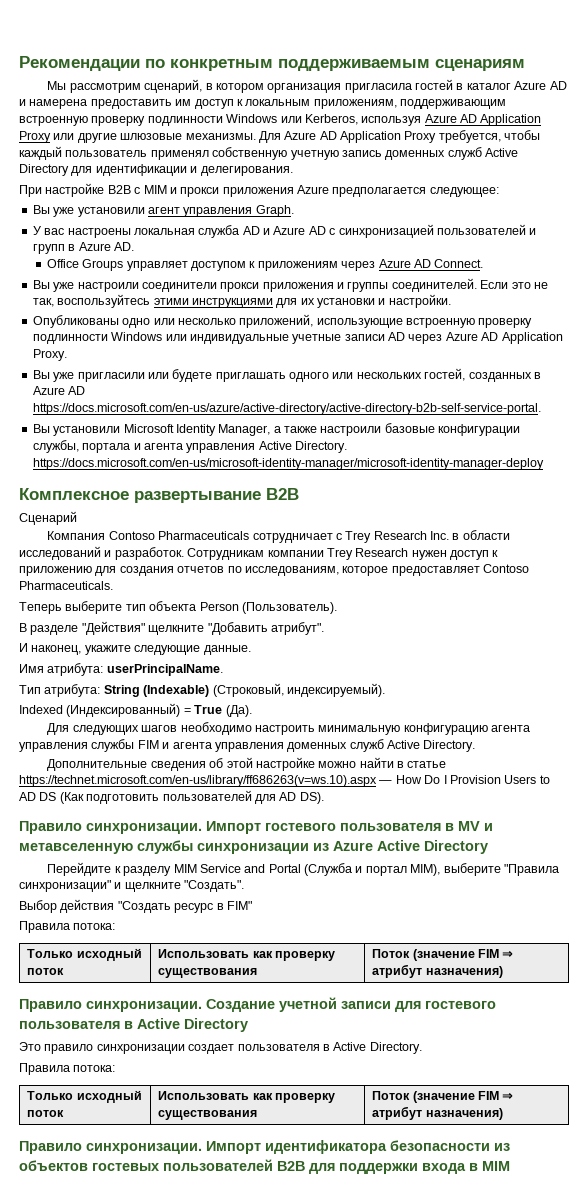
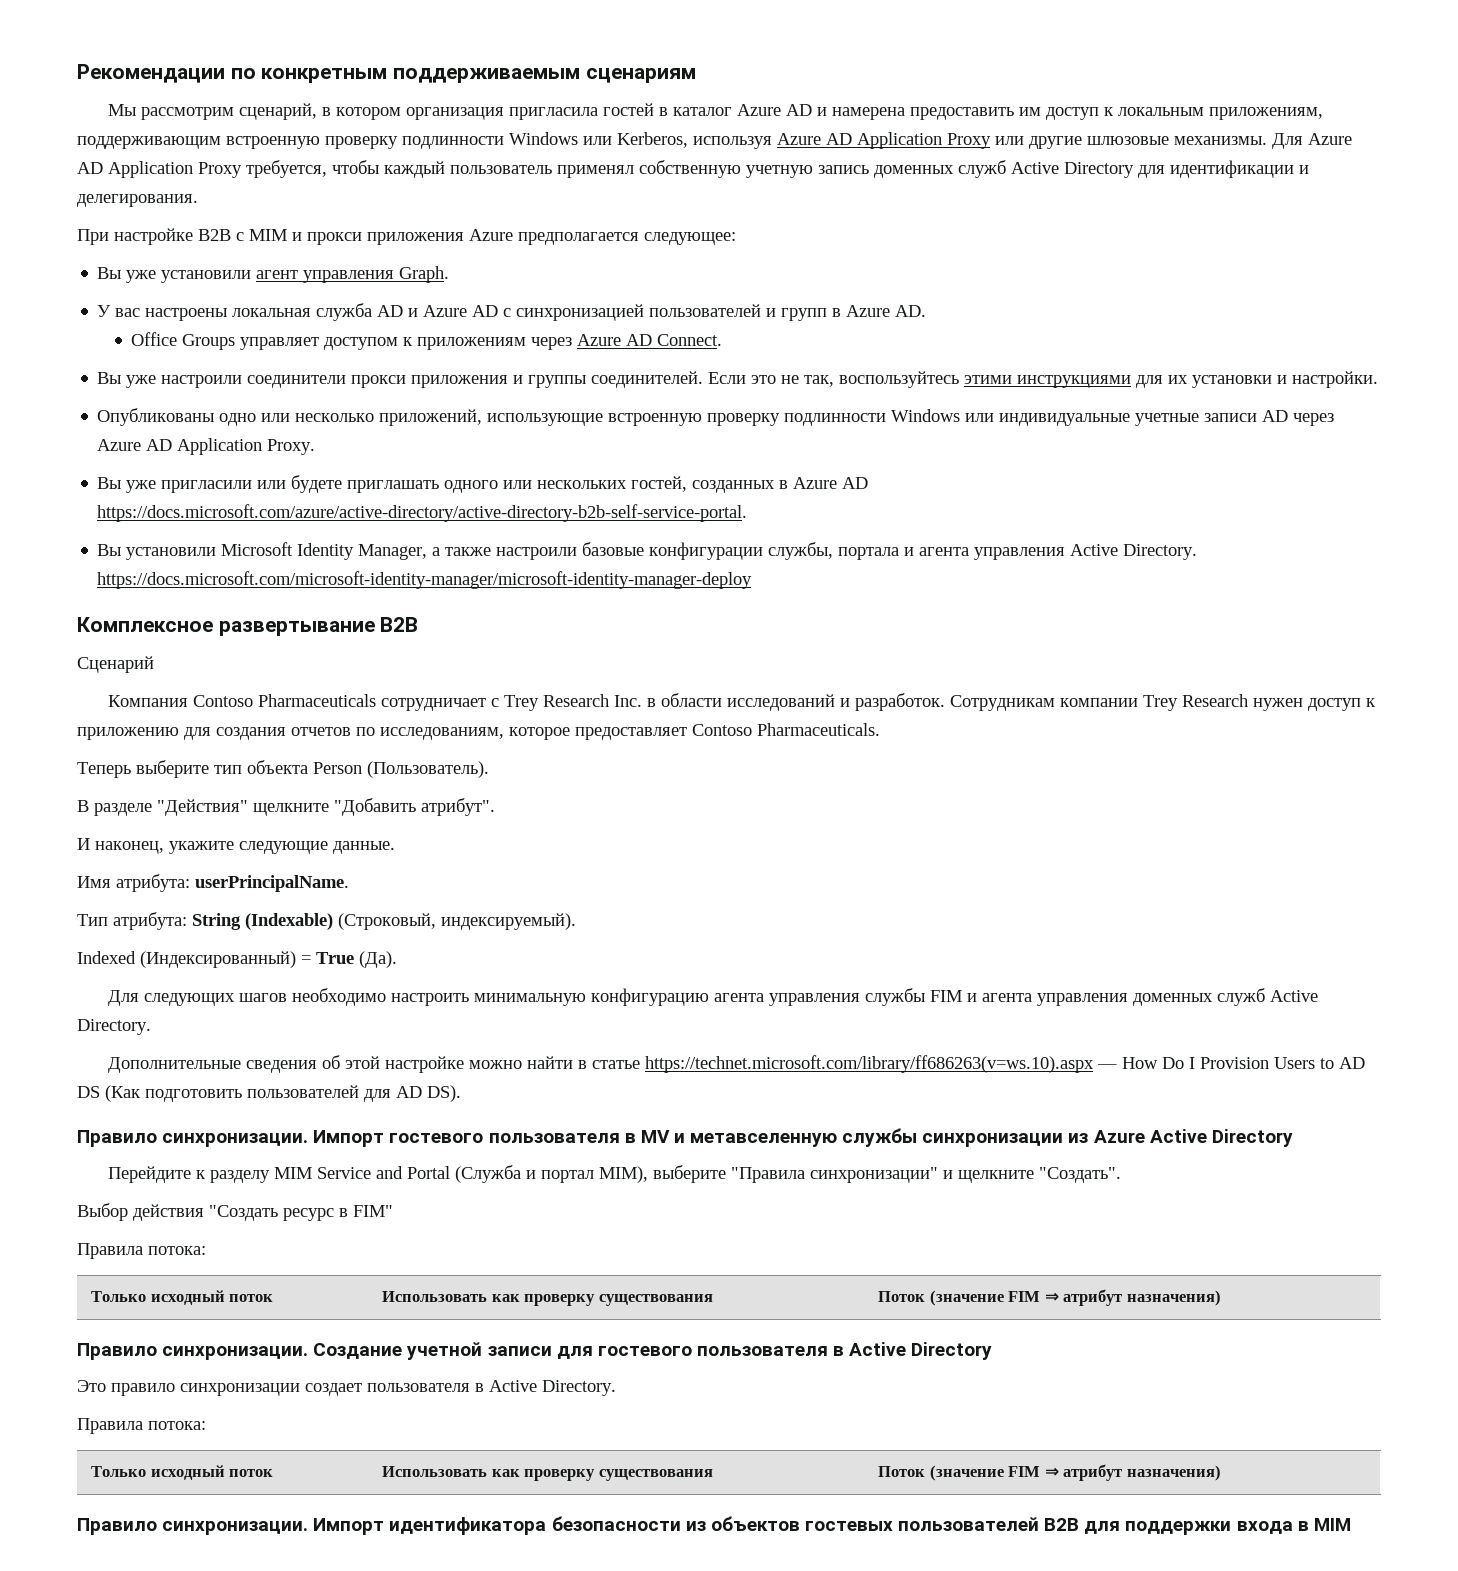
[32,403,541,415] https://docs.microsoft.com/en-us/azure/active-directory/active-directory-b2b-self-service-portal. -> [97,504,748,522] https://docs.microsoft.com/azure/active-directory/active-directory-b2b-self-service-portal.
[32,458,544,470] https://docs.microsoft.com/en-us/microsoft-identity-manager/microsoft-identity-manager-deploy -> [97,571,753,589] https://docs.microsoft.com/microsoft-identity-manager/microsoft-identity-manager-deploy
[19,775,377,787] https://technet.microsoft.com/en-us/library/ff686263(v=ws.10).aspx -> [645,1055,1095,1073] https://technet.microsoft.com/library/ff686263(v=ws.10).aspx

